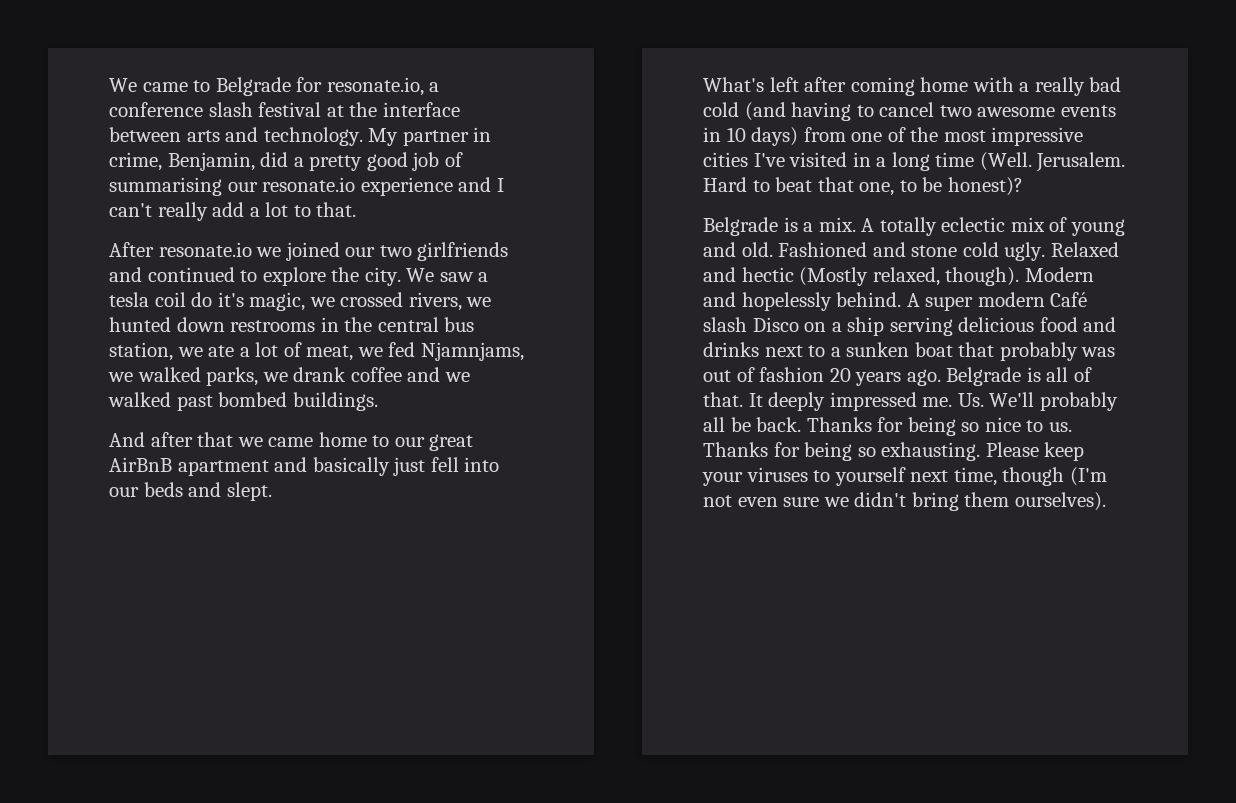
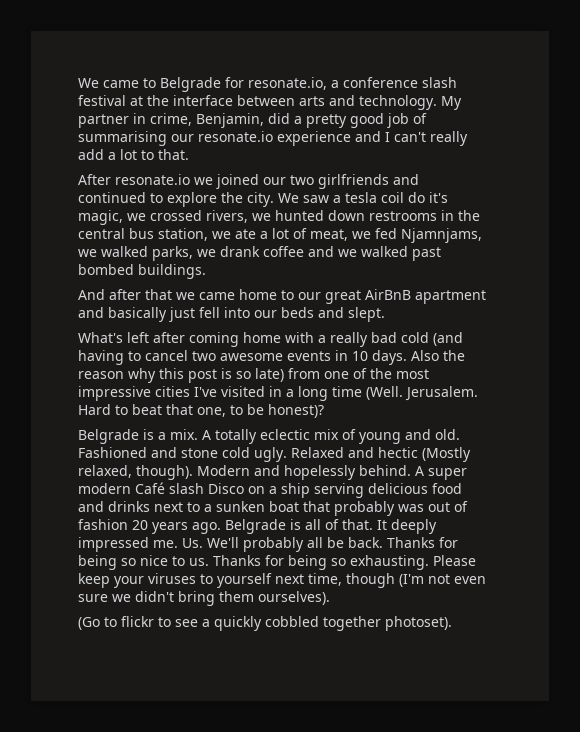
[751,127,799,146] days) -> [372,350,465,365] [78,368,284,383] days. Also the reason why this post is so late)
(1106, 501) none -> [78,616,452,631] // (Go to flickr to see a quickly cobbled together photoset).

